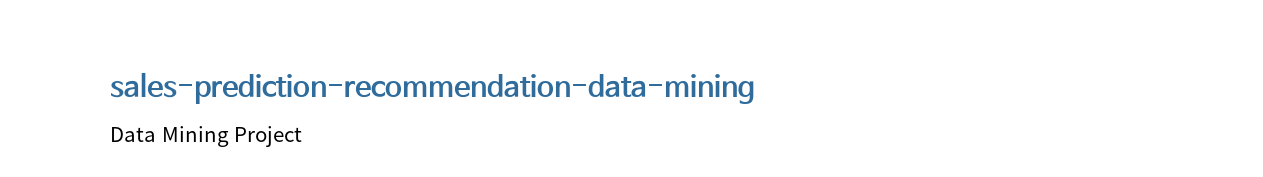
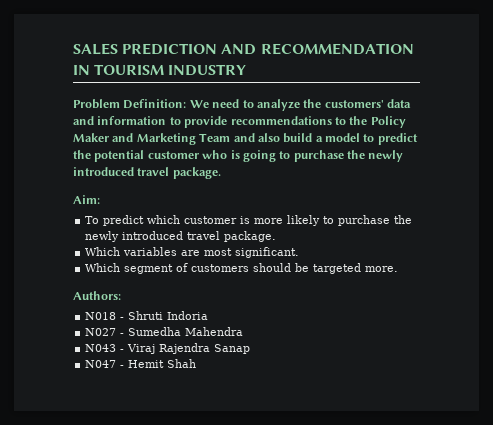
[110,72,755,104] [110,126,303,147] sales-prediction-recommendation-data-mining // Data Mining Project -> [73,43,414,55] [73,64,247,76] [73,99,411,111] [73,116,406,128] [73,133,418,145] [73,150,404,162] [73,167,221,179] [73,195,100,204] [85,215,413,226] [85,231,277,242] [85,247,300,258] [85,263,399,274] [73,291,121,300] [85,311,209,320] [85,327,244,336] [85,343,251,354] [85,359,197,368] SALES PREDICTION AND RECOMMENDATION IN TOURISM INDUSTRY // Problem Definition: We need to analyze the customers' data and information to provide recommendations to the Policy Maker and Marketing Team and also build a model to predict the potential customer who is going to purchase the newly introduced travel package. // Aim: // To predict which customer is more likely to purchase the newly introduced travel package. // Which variables are most significant. // Which segment of customers should be targeted more. // Authors: // N018 - Shruti Indoria // N027 - Sumedha Mahendra // N043 - Viraj Rajendra Sanap // N047 - Hemit Shah

